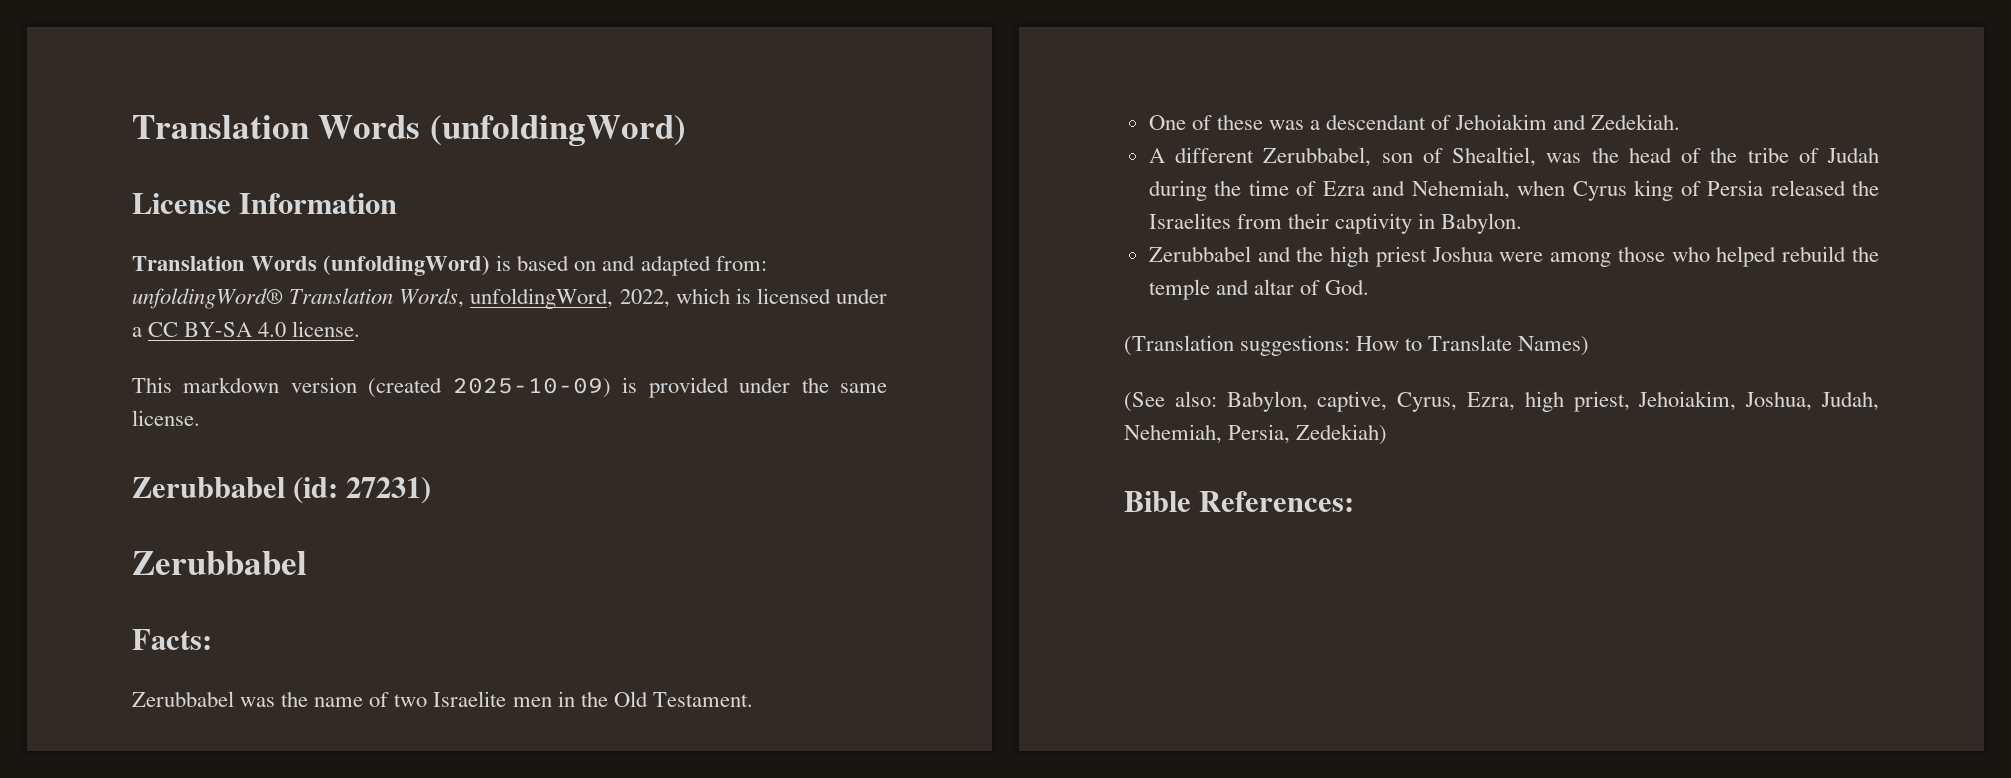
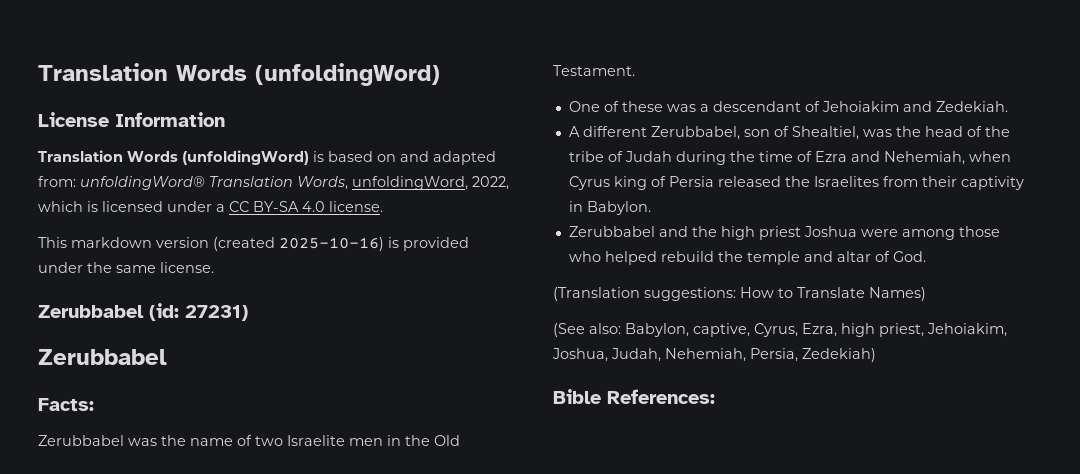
[452,378,611,398] 2025-10-09) -> [279,237,384,251] 2025-10-16)

